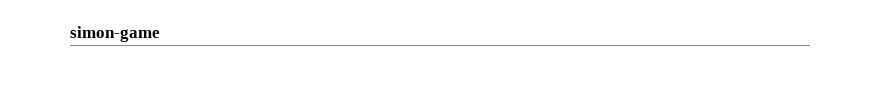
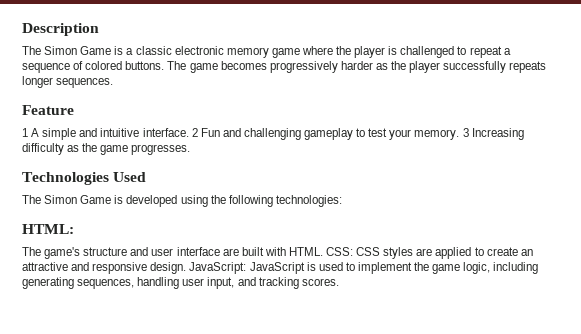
[70,26,160,42] simon-game -> [22,23,99,36] [22,46,511,58] [22,61,547,73] [22,76,114,88] [22,105,74,115] [22,128,524,140] [22,143,191,155] [22,172,147,185] [22,195,342,207] [22,224,74,234] [22,247,533,259] [22,262,539,274] [22,277,339,289] Description // The Simon Game is a classic electronic memory game where the player is challenged to repeat a sequence of colored buttons. The game becomes progressively harder as the player successfully repeats longer sequences. // Feature // 1 A simple and intuitive interface. 2 Fun and challenging gameplay to test your memory. 3 Increasing difficulty as the game progresses. // Technologies Used // The Simon Game is developed using the following technologies: // HTML: // The game's structure and user interface are built with HTML. CSS: CSS styles are applied to create an attractive and responsive design. JavaScript: JavaScript is used to implement the game logic, including generating sequences, handling user input, and tracking scores.

